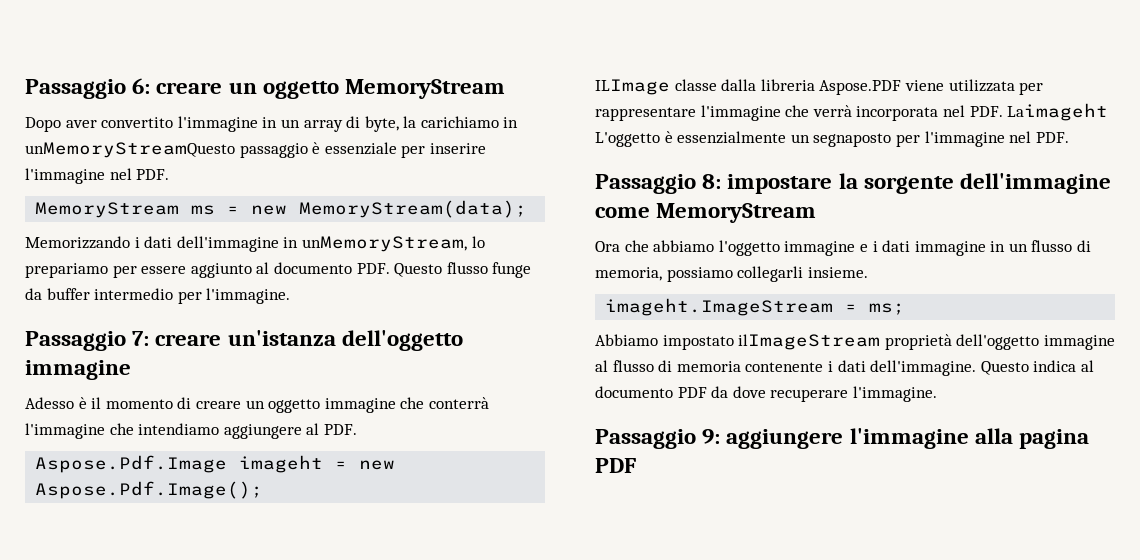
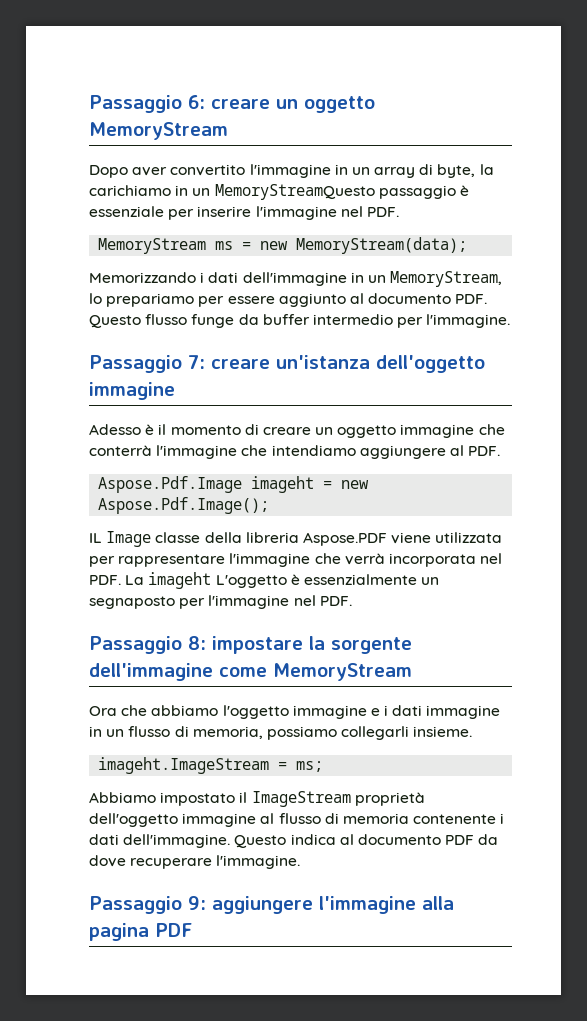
[25,142,235,158] unMemoryStreamQuesto -> [192,184,375,200] un MemoryStreamQuesto
[301,236,467,252] unMemoryStream, -> [367,271,503,287] un MemoryStream,
[595,79,757,95] ILImage classe dalla -> [89,531,242,547] IL Image classe della
[1007,103,1109,121] Laimageht -> [125,572,212,589] La imageht
[738,334,881,350] ilImageStream -> [239,791,351,807] il ImageStream

